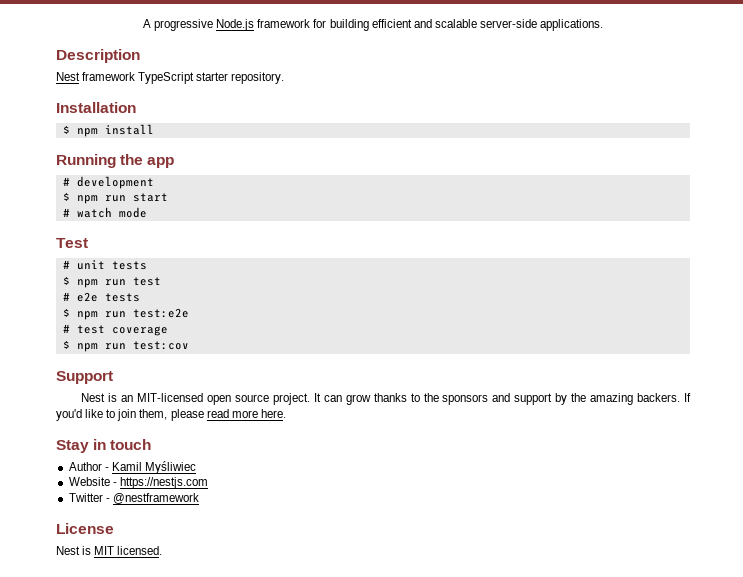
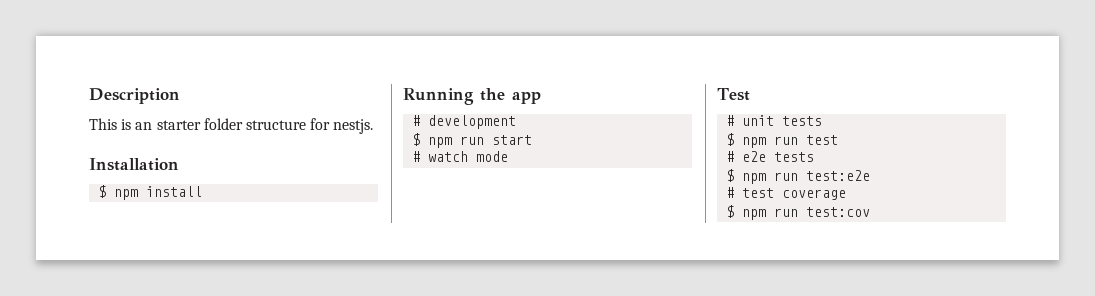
[142,19,604,31] [56,49,140,63] [56,72,285,84] A progressive Node.js framework for building efficient and scalable server-side applications. // Description // Nest framework TypeScript starter repository. -> [89,88,180,104] [89,118,374,134] Description // This is an starter folder structure for nestjs.
[56,371,113,384] [81,393,692,405] [56,409,286,421] [56,439,152,453] [68,461,196,474] [68,477,208,489] [68,493,199,504] [56,523,114,534] [56,546,163,555] // Support // Nest is an MIT-licensed open source project. It can grow thanks to the sponsors and support by the amazing backers. If you'd like to join them, please read more here. // Stay in touch // Author - Kamil Myśliwiec // Website - https://nestjs.com // Twitter - @nestframework // License // Nest is MIT licensed. -> (871, 212) none

